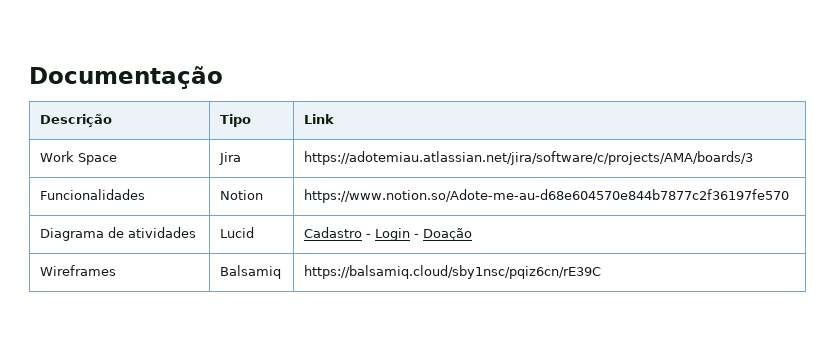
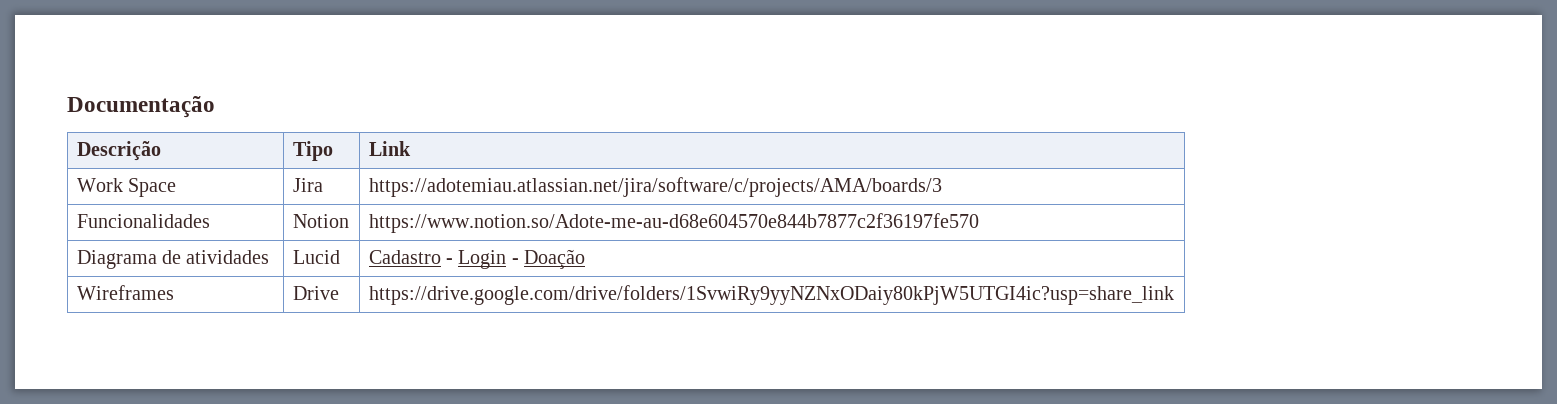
[219,265,281,279] [303,265,601,279] Balsamiq | https://balsamiq.cloud/sby1nsc/pqiz6cn/rE39C -> [292,286,339,300] [368,285,1174,305] Drive | https://drive.google.com/drive/folders/1SvwiRy9yyNZNxODaiy80kPjW5UTGI4ic?usp=share_link

